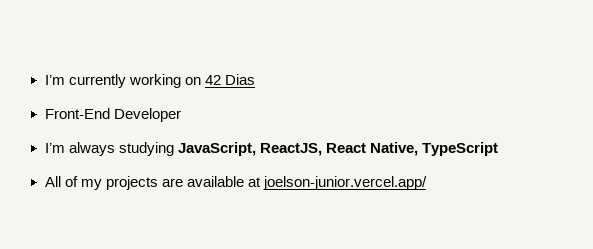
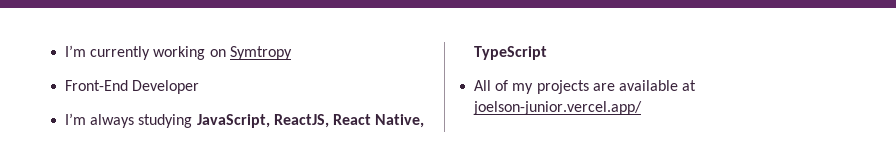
[204,74,255,85] 42 Dias -> [229,46,292,60] Symtropy

